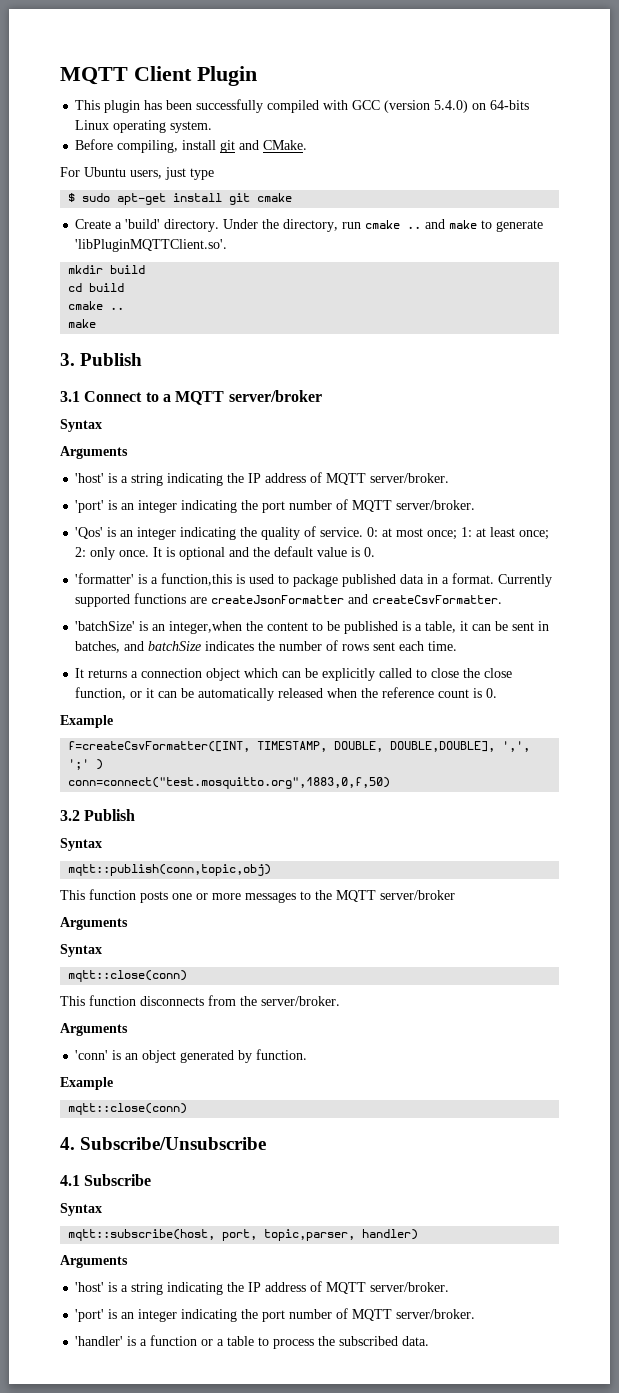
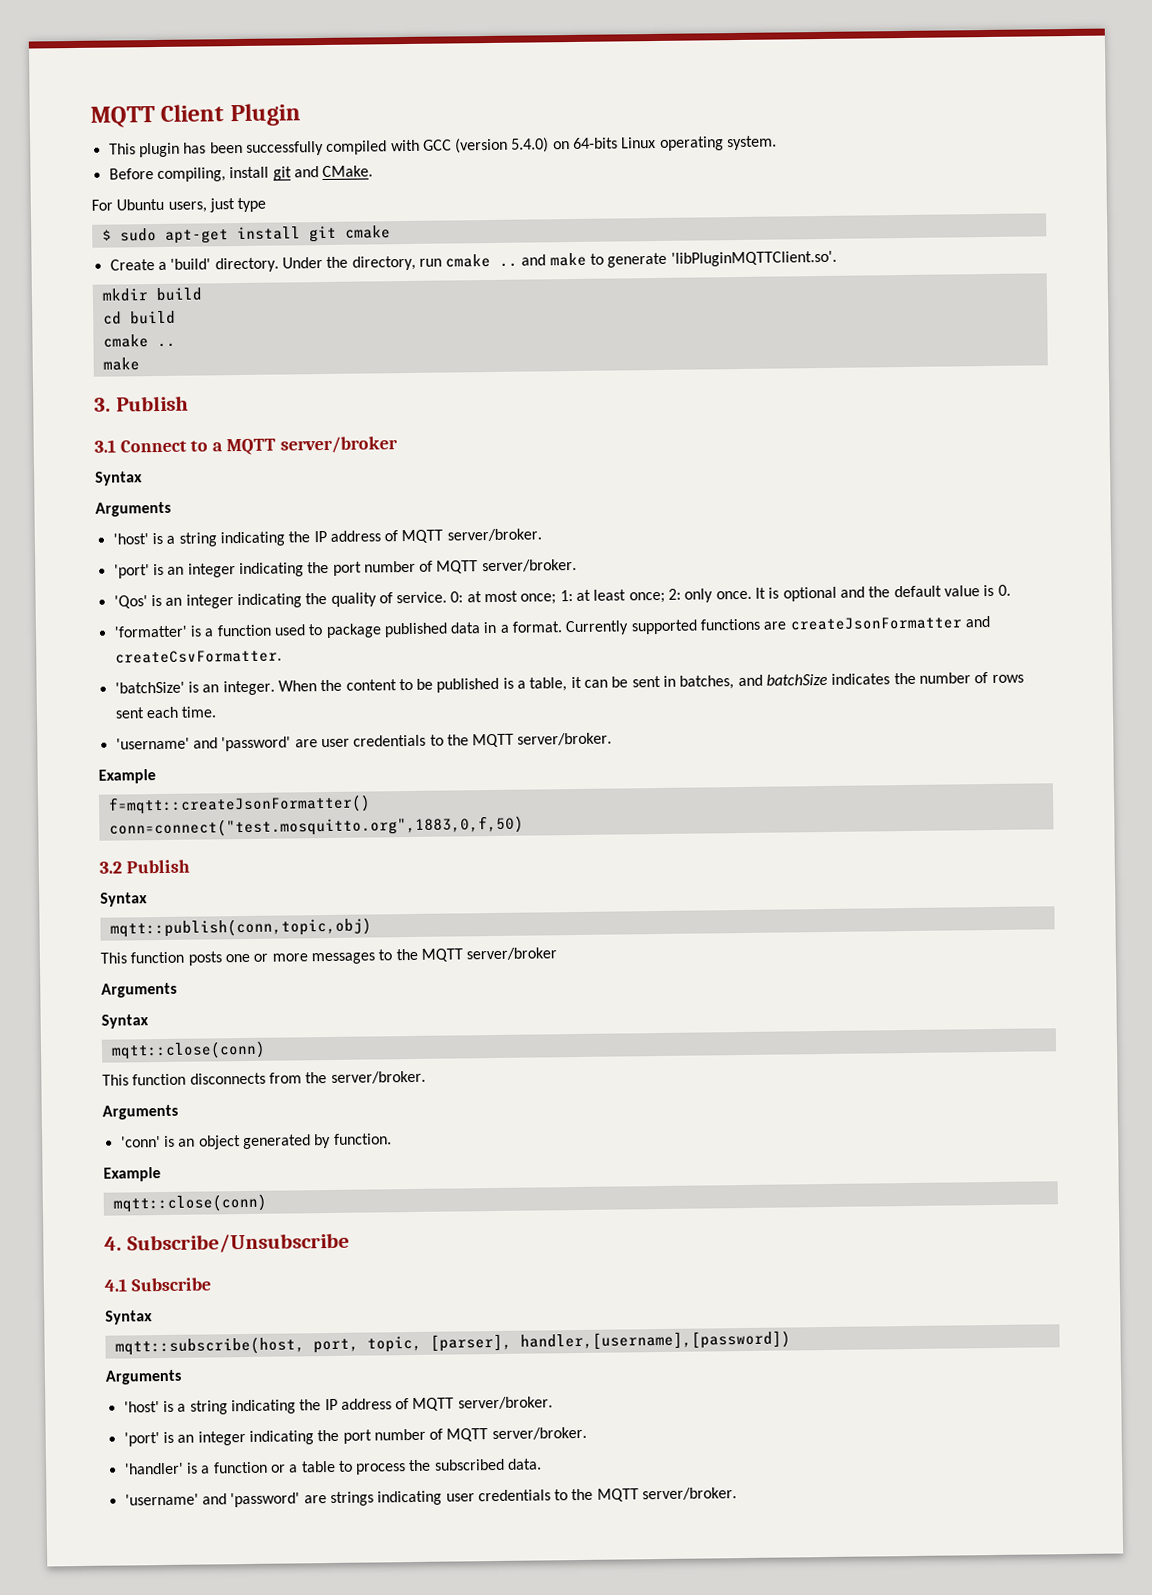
[161,573,246,586] function,this is -> [216,624,272,637] function
[169,621,243,634] integer,when -> [222,680,317,696] integer. When
[75,668,513,681] [75,687,498,701] [60,715,113,728] [68,741,531,752] [68,759,104,770] It returns a connection object which can be explicitly called to close the close function, or it can be automatically released when the reference count is 0. // Example // f=createCsvFormatter([INT, TIMESTAMP, DOUBLE, DOUBLE,DOUBLE], ',', ';' ) -> [115,732,613,752] [98,769,156,784] [107,794,371,815] 'username' and 'password' are user credentials to the MQTT server/broker. // Example // f=mqtt::createJsonFormatter()
[264,1229,419,1241] topic,parser, handler) -> [366,1330,791,1353] topic, [parser], handler,[username],[password])
(430, 1341) none -> [124,1487,738,1508] // 'username' and 'password' are strings indicating user credentials to the MQTT server/broker.

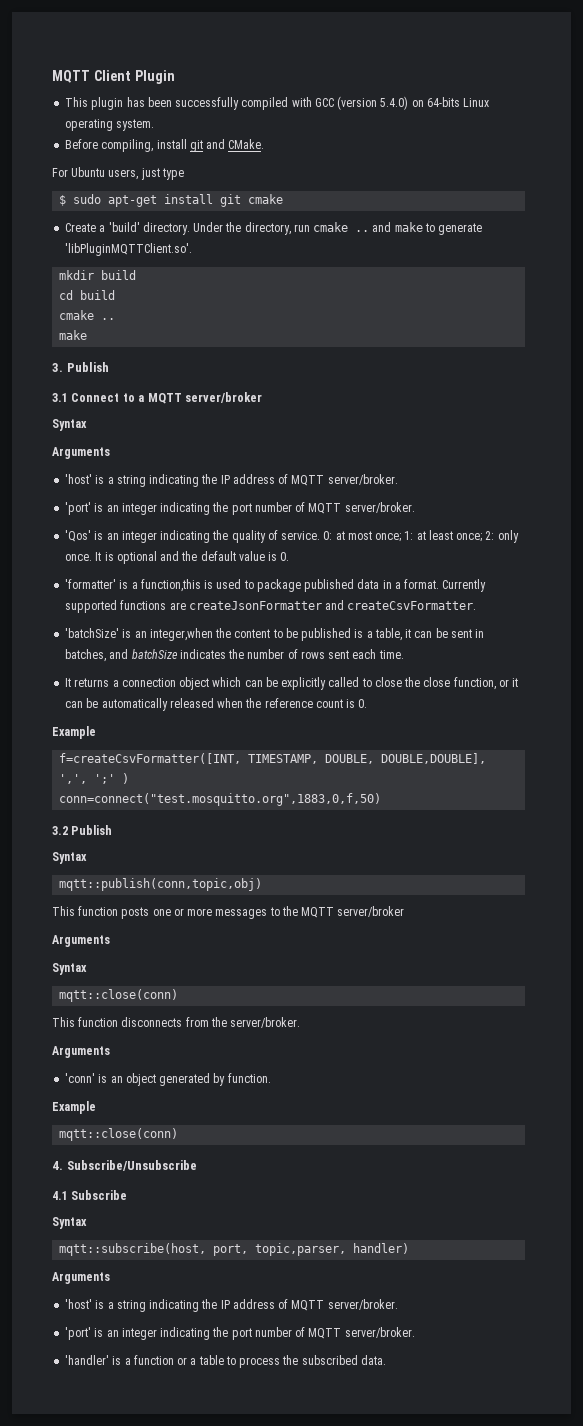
[216,624,272,637] function -> [140,579,214,592] function,this is
[222,680,317,696] integer. When -> [149,628,213,641] integer,when
[115,732,613,752] [98,769,156,784] [107,794,371,815] 'username' and 'password' are user credentials to the MQTT server/broker. // Example // f=mqtt::createJsonFormatter() -> [65,677,519,690] [65,698,368,711] [52,726,96,739] [59,753,487,764] [59,773,130,784] It returns a connection object which can be explicitly called to close the close function, or it can be automatically released when the reference count is 0. // Example // f=createCsvFormatter([INT, TIMESTAMP, DOUBLE, DOUBLE,DOUBLE], ',', ';' )
[366,1330,791,1353] topic, [parser], handler,[username],[password]) -> [255,1243,410,1256] topic,parser, handler)
[124,1487,738,1508] // 'username' and 'password' are strings indicating user credentials to the MQTT server/broker. -> (386, 1360) none

